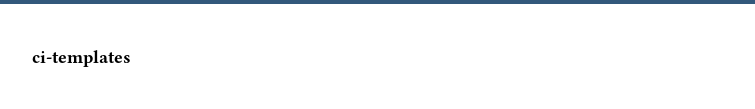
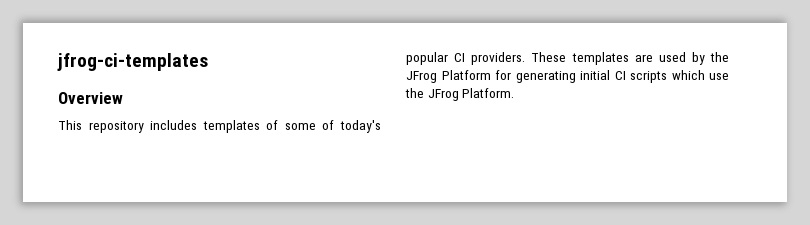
[32,50,131,67] ci-templates -> [57,53,208,71] [58,92,123,104] [58,120,381,133] [406,52,729,65] [406,70,729,83] [405,88,515,101] jfrog-ci-templates // Overview // This repository includes templates of some of today's popular CI providers. These templates are used by the JFrog Platform for generating initial CI scripts which use the JFrog Platform.

